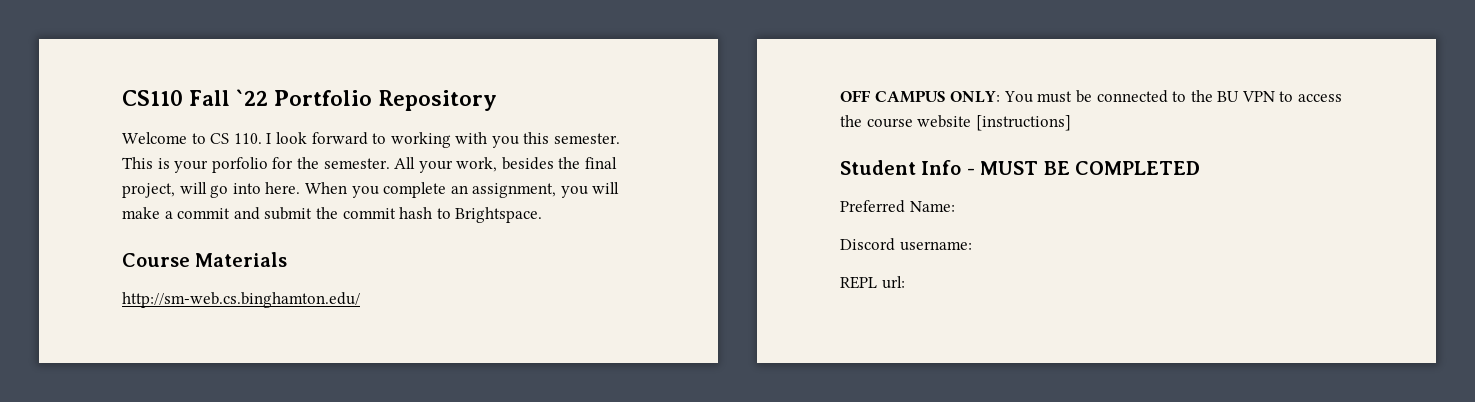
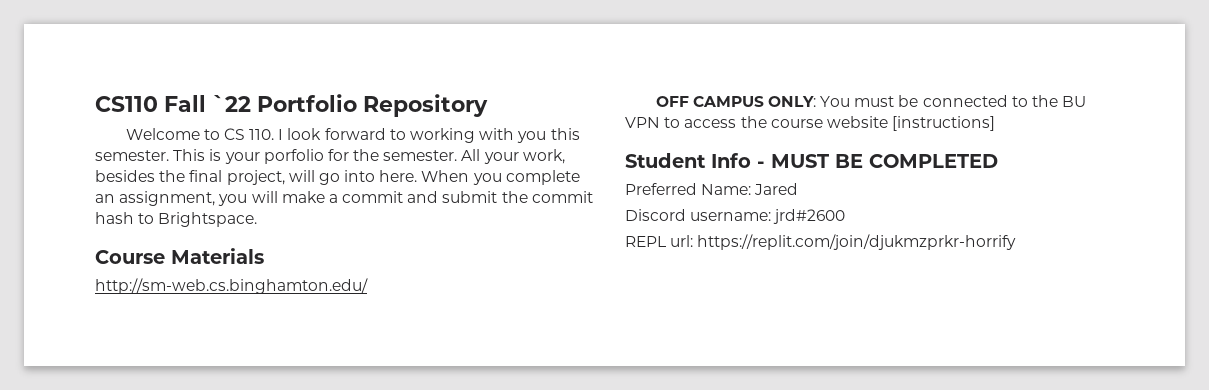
(955, 206) none -> [754,183,799,195] Jared
(972, 246) none -> [773,209,846,224] jrd#2600
(905, 282) none -> [697,234,1017,250] https://replit.com/join/djukmzprkr-horrify

